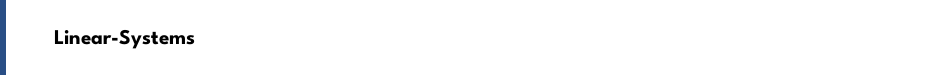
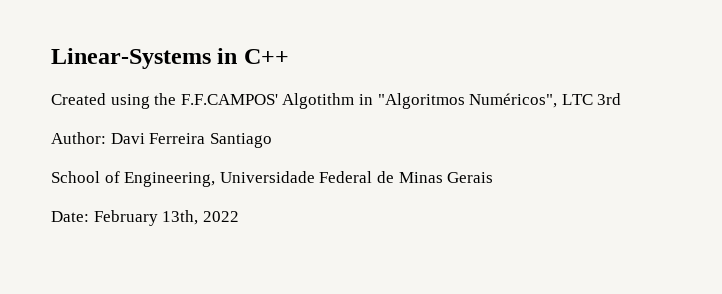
(195, 39) none -> [217,48,289,64] [51,93,622,109] [51,132,272,148] [51,171,494,187] [51,210,239,226] in C++ // Created using the F.F.CAMPOS' Algotithm in "Algoritmos Numéricos", LTC 3rd // Author: Davi Ferreira Santiago // School of Engineering, Universidade Federal de Minas Gerais // Date: February 13th, 2022

